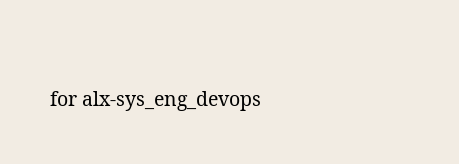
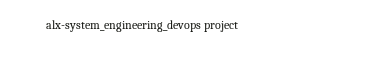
[50,91,262,111] for alx-sys_eng_devops -> [46,20,239,32] alx-system_engineering_devops project

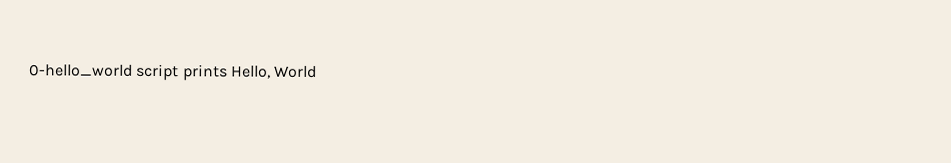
[46,20,239,32] alx-system_engineering_devops project -> [29,63,318,81] 0-hello_world script prints Hello, World

